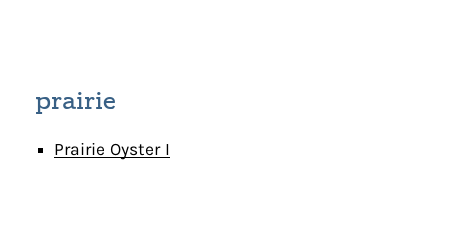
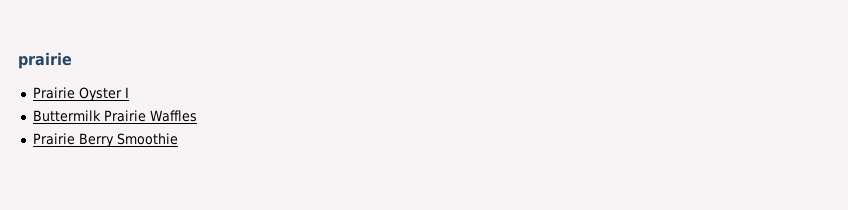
(170, 149) none -> [32,110,197,122] [32,133,178,147] // Buttermilk Prairie Waffles // Prairie Berry Smoothie

